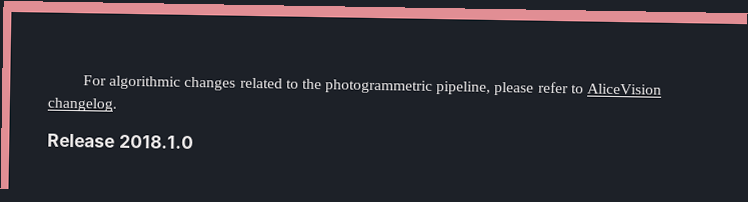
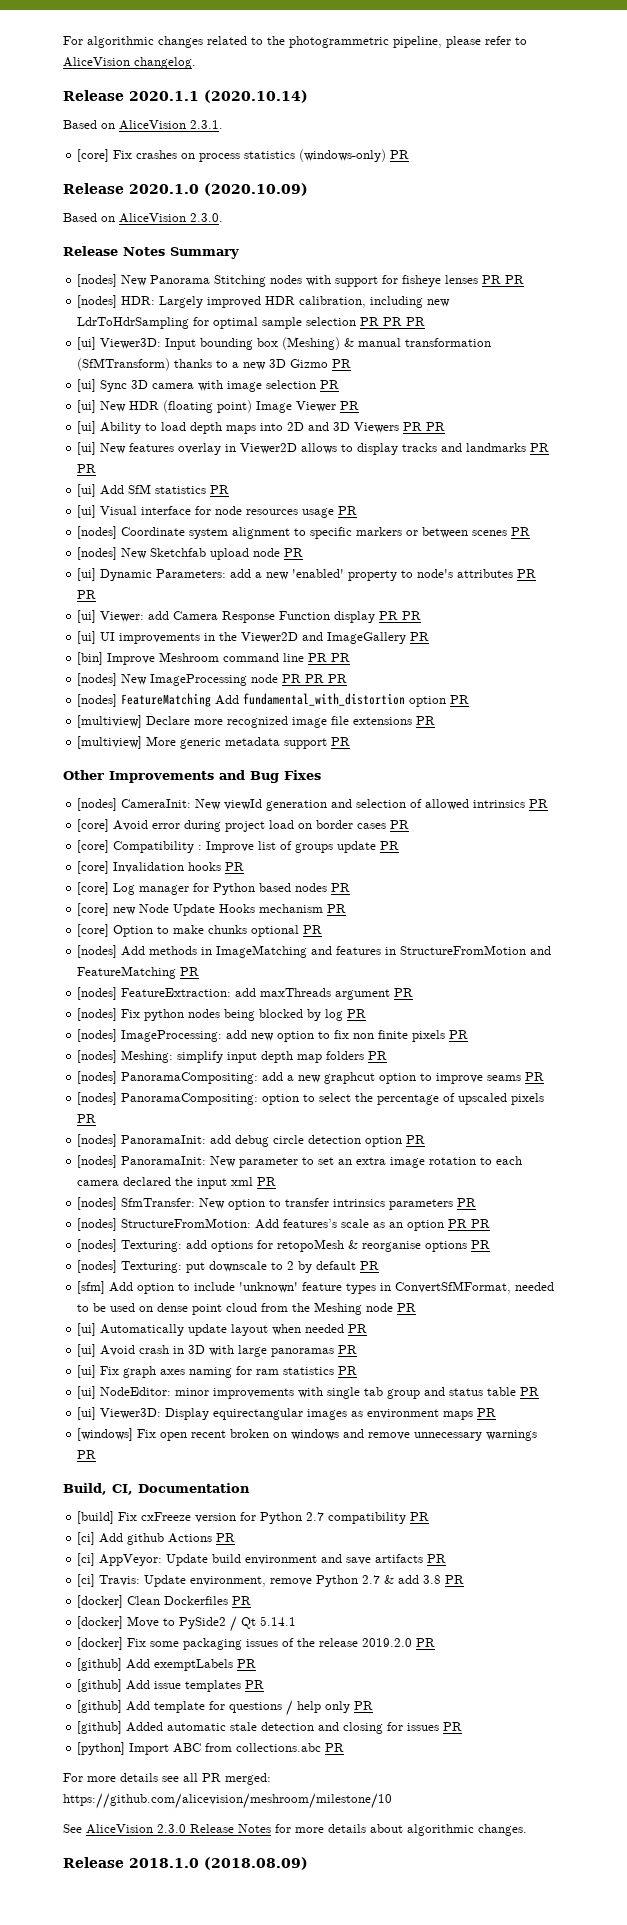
(118, 104) none -> [63,90,308,103] [63,120,223,130] [77,149,410,162] [63,183,308,196] [63,213,223,223] [63,246,239,259] [77,274,525,287] [77,295,451,308] [77,317,426,329] [77,337,492,350] [77,358,352,371] [77,379,340,392] [77,400,360,413] [77,421,446,434] [77,442,550,455] [77,464,97,473] [77,484,230,497] [77,505,358,518] [77,526,531,539] [77,547,304,560] [77,568,537,581] [77,590,97,599] [77,610,422,623] [77,631,430,644] [77,652,351,665] [77,673,348,686] [77,693,470,707] [77,715,436,728] [77,736,351,749] [63,770,321,783] [77,798,549,811] [77,819,410,832] [77,840,400,853] [77,861,245,874] [77,882,351,895] [77,903,347,916] [77,924,323,937] [77,945,552,958] [77,966,200,979] [77,987,414,1000] [77,1008,367,1021] [77,1029,469,1042] [77,1050,388,1063] [77,1071,545,1084] [77,1092,545,1105] [77,1114,97,1123] [77,1134,426,1147] [77,1155,523,1168] [77,1177,277,1189] [77,1197,477,1210] [77,1218,491,1231] [77,1239,491,1252] [77,1260,380,1273] [77,1281,555,1294] [77,1302,417,1315] [77,1323,368,1336] [77,1344,358,1357] [77,1365,358,1378] [77,1386,540,1399] [77,1407,497,1420] [77,1428,538,1441] [77,1450,97,1459] [63,1483,250,1495] [77,1511,430,1524] [77,1532,236,1545] [77,1553,447,1566] [77,1574,465,1587] [77,1595,252,1608] [77,1616,297,1632] [77,1637,436,1650] [77,1658,257,1671] [77,1679,265,1692] [77,1700,374,1716] [77,1721,463,1734] [77,1742,345,1755] [63,1773,271,1785] [63,1793,392,1809] [63,1824,527,1836] // Release 2020.1.1 (2020.10.14) // Based on AliceVision 2.3.1. // [core] Fix crashes on process statistics (windows-only) PR // Release 2020.1.0 (2020.10.09) // Based on AliceVision 2.3.0. // Release Notes Summary // [nodes] New Panorama Stitching nodes with support for fisheye lenses PR PR // [nodes] HDR: Largely improved HDR calibration, including new LdrToHdrSampling for optimal sample selection PR PR PR // [ui] Viewer3D: Input bounding box (Meshing) & manual transformation (SfMTransform) thanks to a new 3D Gizmo PR // [ui] Sync 3D camera with image selection PR // [ui] New HDR (floating point) Image Viewer PR // [ui] Ability to load depth maps into 2D and 3D Viewers PR PR // [ui] New features overlay in Viewer2D allows to display tracks and landmarks PR PR // [ui] Add SfM statistics PR // [ui] Visual interface for node resources usage PR // [nodes] Coordinate system alignment to specific markers or between scenes PR // [nodes] New Sketchfab upload node PR // [ui] Dynamic Parameters: add a new 'enabled' property to node's attributes PR PR // [ui] Viewer: add Camera Response Function display PR PR // [ui] UI improvements in the Viewer2D and ImageGallery PR // [bin] Improve Meshroom command line PR PR // [nodes] New ImageProcessing node PR PR PR // [nodes] FeatureMatching Add fundamental_with_distortion option PR // [multiview] Declare more recognized image file extensions PR // [multiview] More generic metadata support PR // Other Improvements and Bug Fixes // [nodes] CameraInit: New viewId generation and selection of allowed intrinsics PR // [core] Avoid error during project load on border cases PR // [core] Compatibility : Improve list of groups update PR // [core] Invalidation hooks PR // [core] Log manager for Python based nodes PR // [core] new Node Update Hooks mechanism PR // [core] Option to make chunks optional PR // [nodes] Add methods in ImageMatching and features in StructureFromMotion and FeatureMatching PR // [nodes] FeatureExtraction: add maxThreads argument PR // [nodes] Fix python nodes being blocked by log PR // [nodes] ImageProcessing: add new option to fix non finite pixels PR // [nodes] Meshing: simplify input depth map folders PR // [nodes] PanoramaCompositing: add a new graphcut option to improve seams PR // [nodes] PanoramaCompositing: option to select the percentage of upscaled pixels PR // [nodes] PanoramaInit: add debug circle detection option PR // [nodes] PanoramaInit: New parameter to set an extra image rotation to each camera declared the input xml PR // [nodes] SfmTransfer: New option to transfer intrinsics parameters PR // [nodes] StructureFromMotion: Add features’s scale as an option PR PR // [nodes] Texturing: add options for retopoMesh & reorganise options PR // [nodes] Texturing: put downscale to 2 by default PR // [sfm] Add option to include 'unknown' feature types in ConvertSfMFormat, needed to be used on dense point cloud from the Meshing node PR // [ui] Automatically update layout when needed PR // [ui] Avoid crash in 3D with large panoramas PR // [ui] Fix graph axes naming for ram statistics PR // [ui] NodeEditor: minor improvements with single tab group and status table PR // [ui] Viewer3D: Display equirectangular images as environment maps PR // [windows] Fix open recent broken on windows and remove unnecessary warnings PR // Build, CI, Documentation // [build] Fix cxFreeze version for Python 2.7 compatibility PR // [ci] Add github Actions PR // [ci] AppVeyor: Update build environment and save artifacts PR // [ci] Travis: Update environment, remove Python 2.7 & add 3.8 PR // [docker] Clean Dockerfiles PR // [docker] Move to PySide2 / Qt 5.14.1 // [docker] Fix some packaging issues of the release 2019.2.0 PR // [github] Add exemptLabels PR // [github] Add issue templates PR // [github] Add template for questions / help only PR // [github] Added automatic stale detection and closing for issues PR // [python] Import ABC from collections.abc PR // For more details see all PR merged: https://github.com/alicevision/meshroom/milestone/10 // See AliceVision 2.3.0 Release Notes for more details about algorithmic changes.
(194, 142) none -> [204,1857,308,1870] (2018.08.09)

